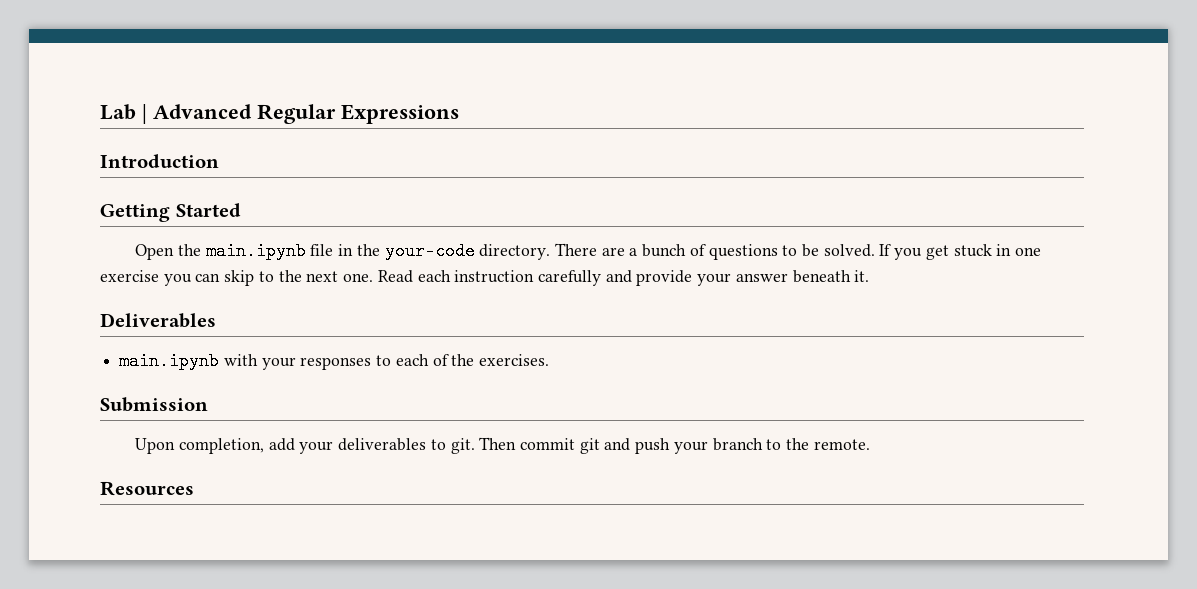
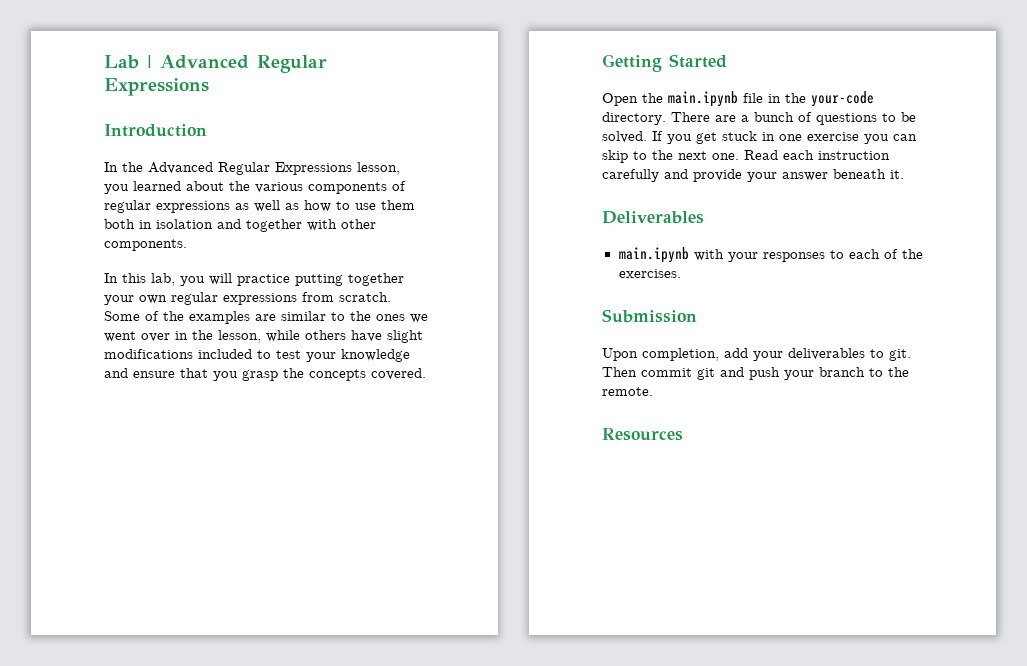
(219, 161) none -> [104,162,400,175] [104,181,406,194] [104,200,415,213] [104,219,376,232] [104,239,187,251] [104,273,404,286] [104,292,391,305] [104,311,428,324] [104,330,423,343] [104,349,410,362] [104,368,426,381] // In the Advanced Regular Expressions lesson, you learned about the various components of regular expressions as well as how to use them both in isolation and together with other components. // In this lab, you will practice putting together your own regular expressions from scratch. Some of the examples are similar to the ones we went over in the lesson, while others have slight modifications included to test your knowledge and ensure that you grasp the concepts covered.

